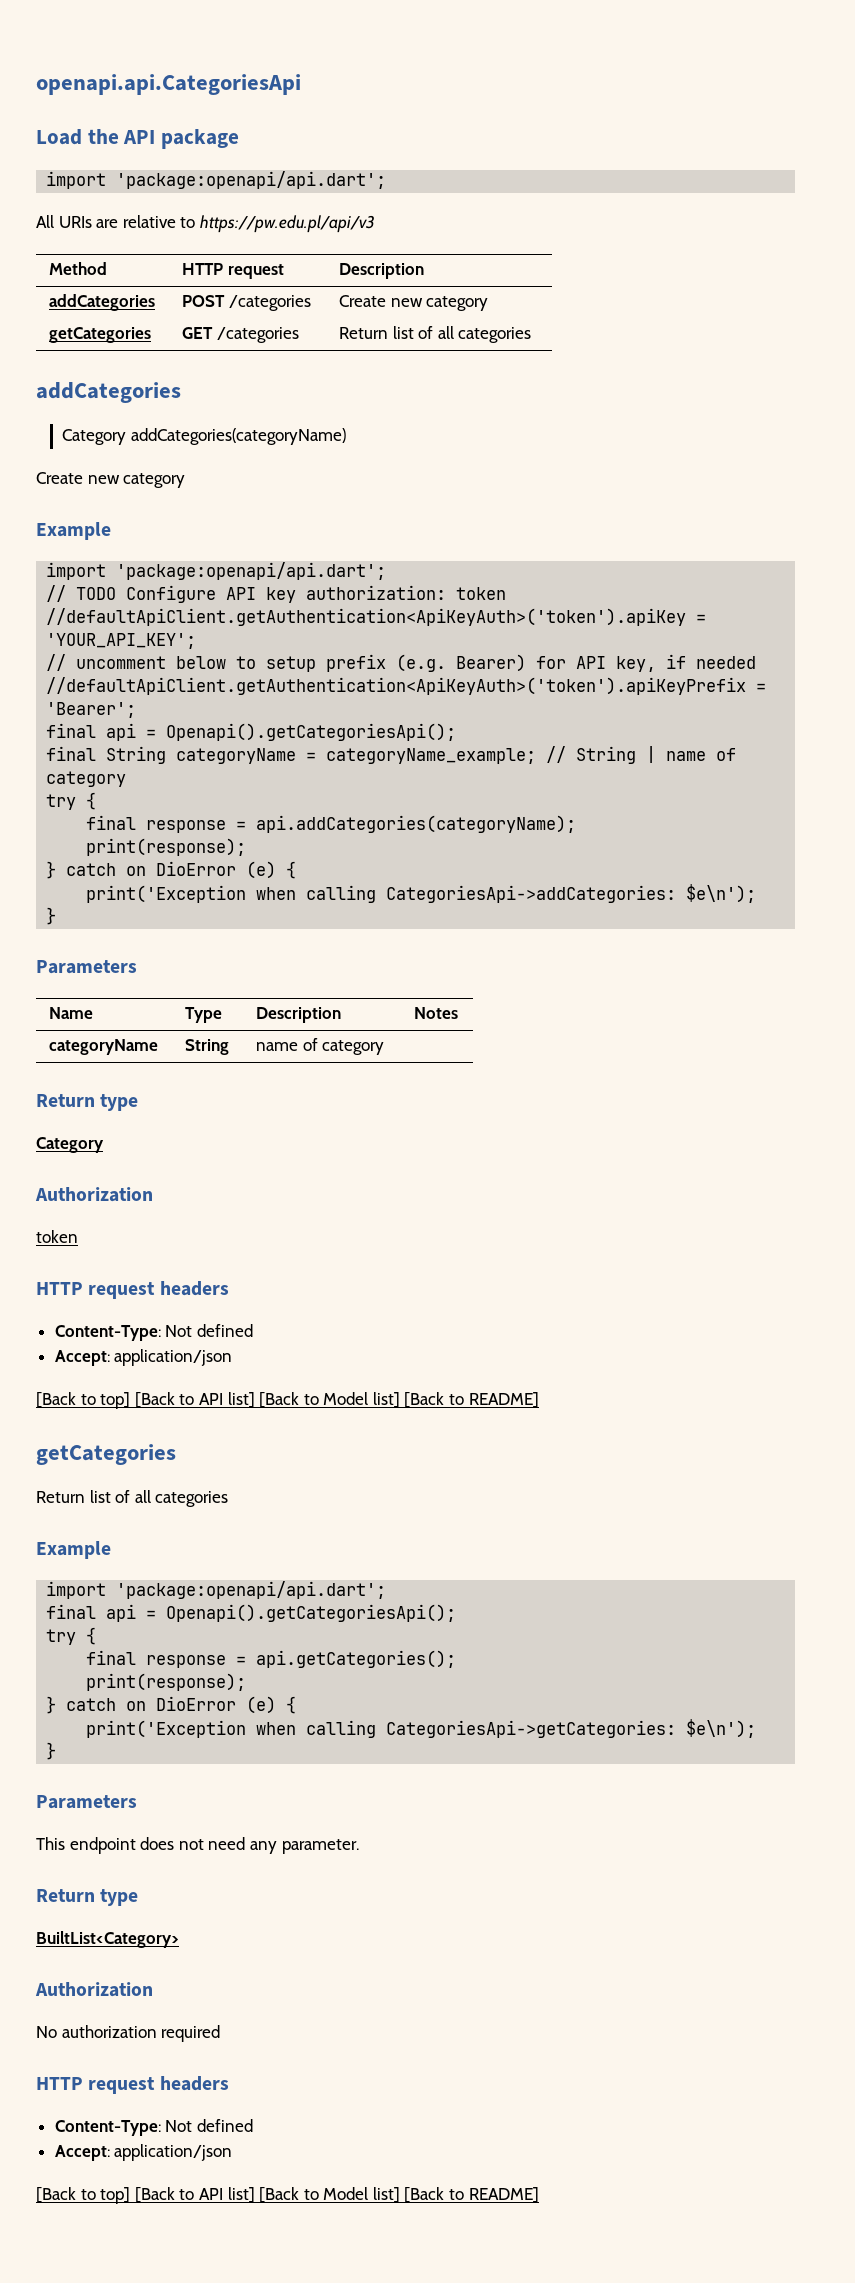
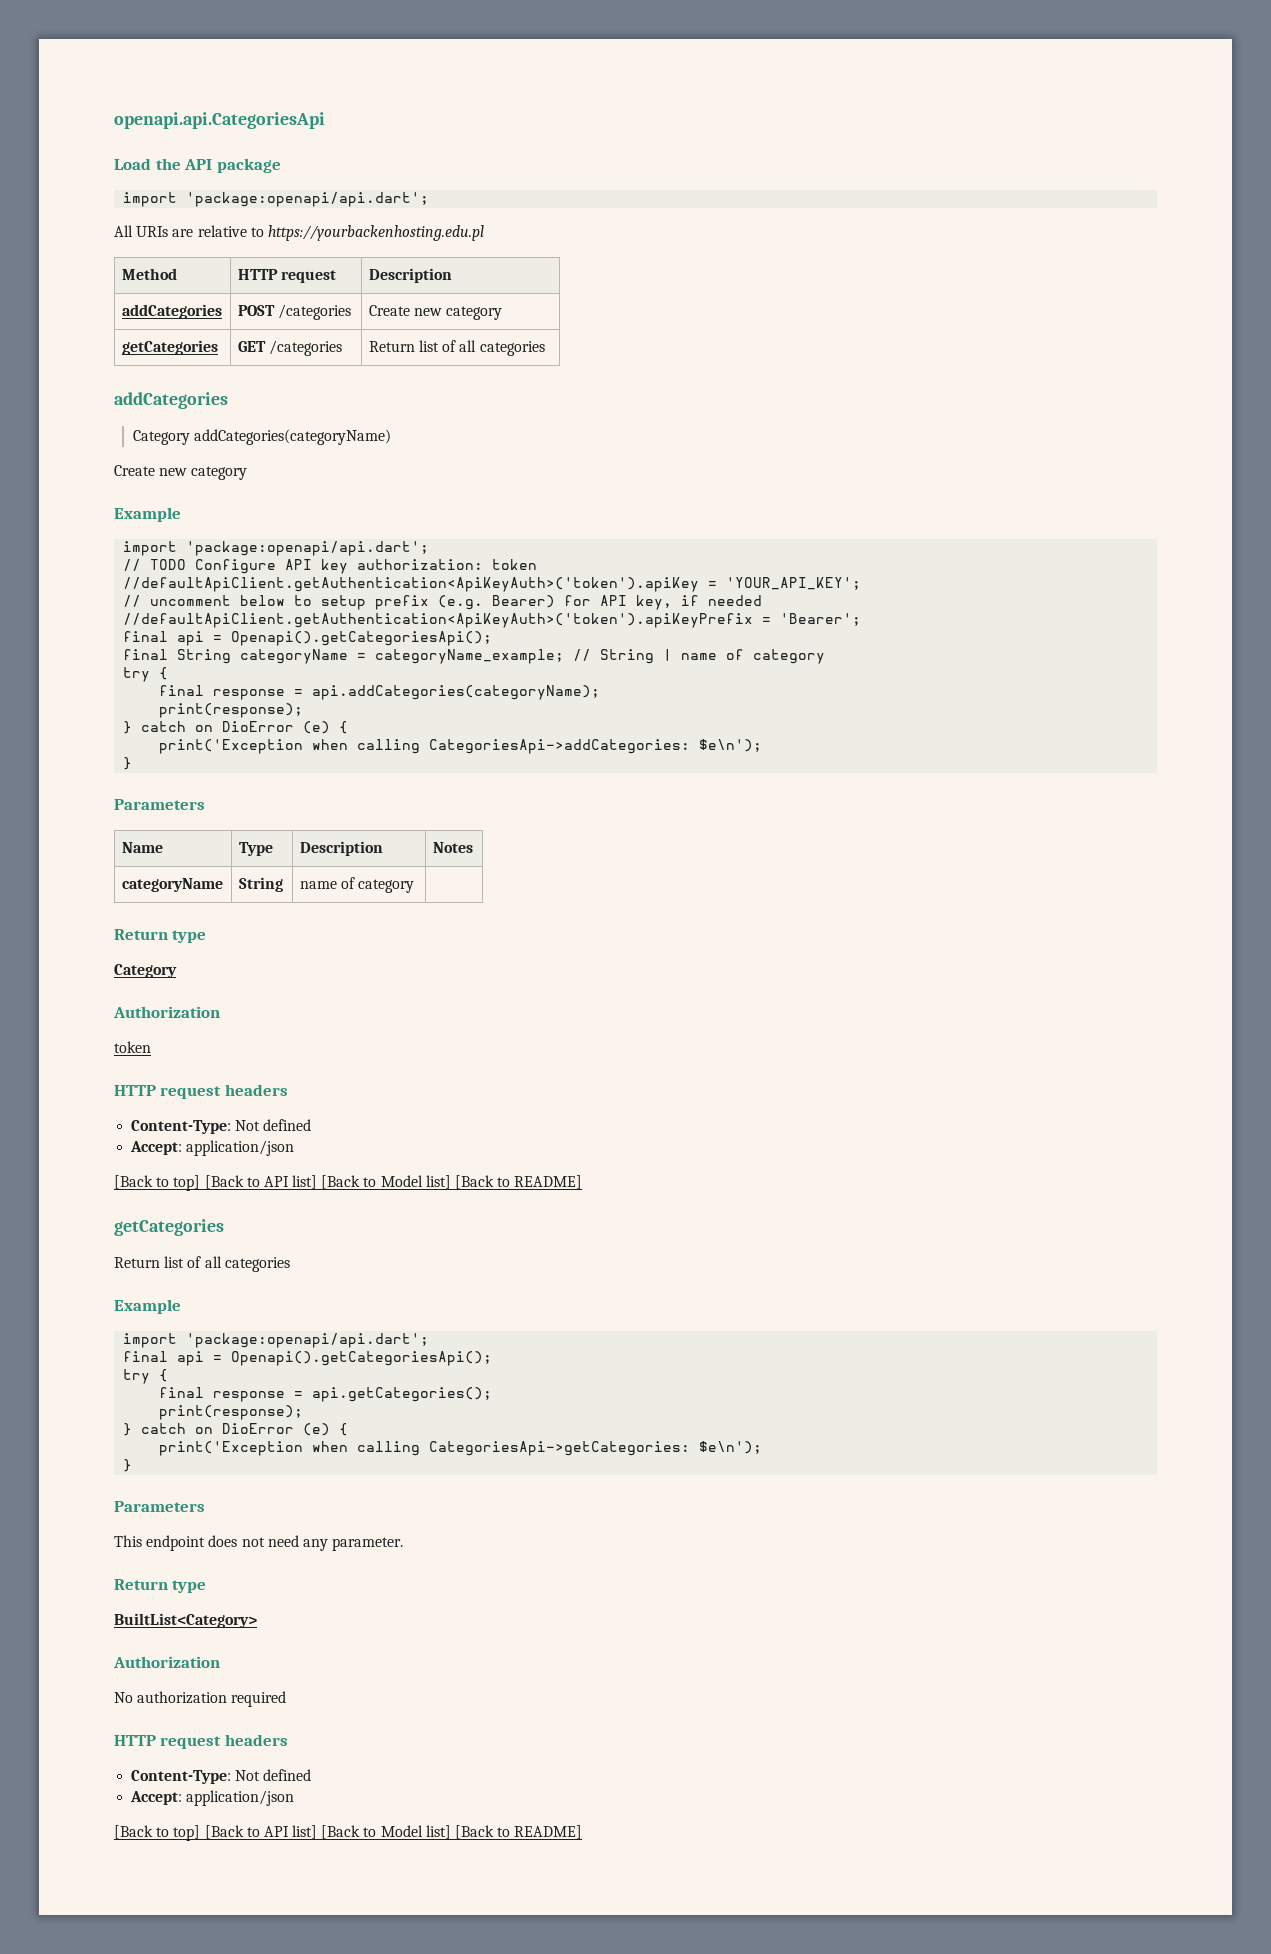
[199,215,375,233] https://pw.edu.pl/api/v3 -> [267,225,484,241] https://yourbackenhosting.edu.pl

